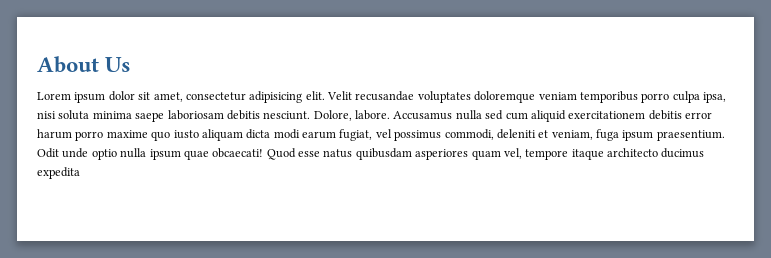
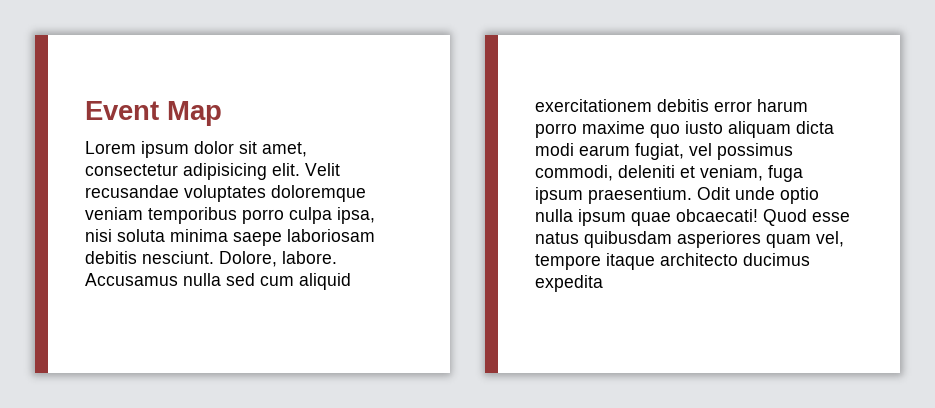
[37,56,132,73] About Us -> [85,101,222,126] Event Map

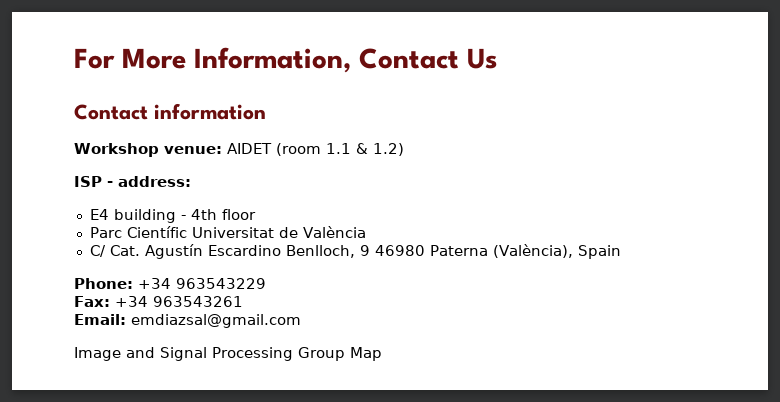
[85,101,222,126] [85,141,307,158] [85,163,340,180] [85,185,366,202] [85,207,375,224] [85,229,375,246] [85,251,337,267] [85,273,351,290] [535,99,808,112] [535,121,834,138] [535,143,793,160] [535,165,803,182] [535,187,819,204] [535,209,850,226] [535,231,844,248] [535,253,810,270] [535,275,603,292] Event Map // Lorem ipsum dolor sit amet, consectetur adipisicing elit. Velit recusandae voluptates doloremque veniam temporibus porro culpa ipsa, nisi soluta minima saepe laboriosam debitis nesciunt. Dolore, labore. Accusamus nulla sed cum aliquid exercitationem debitis error harum porro maxime quo iusto aliquam dicta modi earum fugiat, vel possimus commodi, deleniti et veniam, fuga ipsum praesentium. Odit unde optio nulla ipsum quae obcaecati! Quod esse natus quibusdam asperiores quam vel, tempore itaque architecto ducimus expedita -> [74,47,497,73] [74,103,266,120] [74,143,404,157] [74,176,191,187] [89,209,256,223] [89,226,366,238] [89,244,621,259] [74,278,266,289] [74,296,243,307] [74,314,301,328] [74,347,382,361] For More Information, Contact Us // Contact information // Workshop venue: AIDET (room 1.1 & 1.2) // ISP - address: // E4 building - 4th floor // Parc Científic Universitat de València // C/ Cat. Agustín Escardino Benlloch, 9 46980 Paterna (València), Spain // Phone: +34 963543229 // Fax: +34 963543261 // Email: emdiazsal@gmail.com // Image and Signal Processing Group Map

